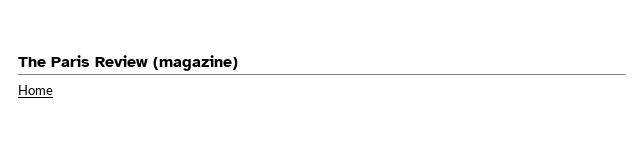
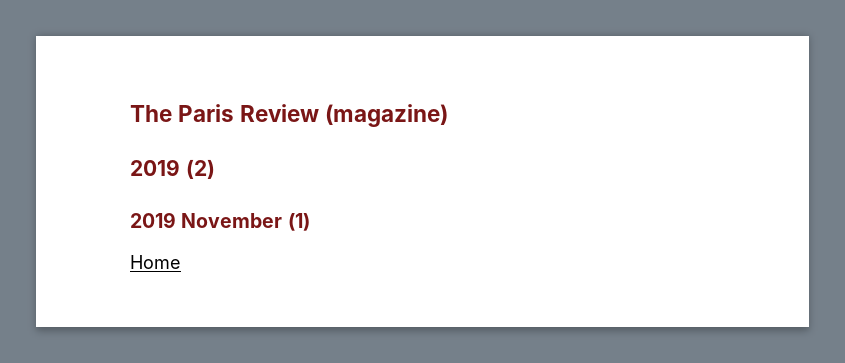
(238, 63) none -> [130,159,215,179] [130,212,310,231] // 2019 (2) // 2019 November (1)

